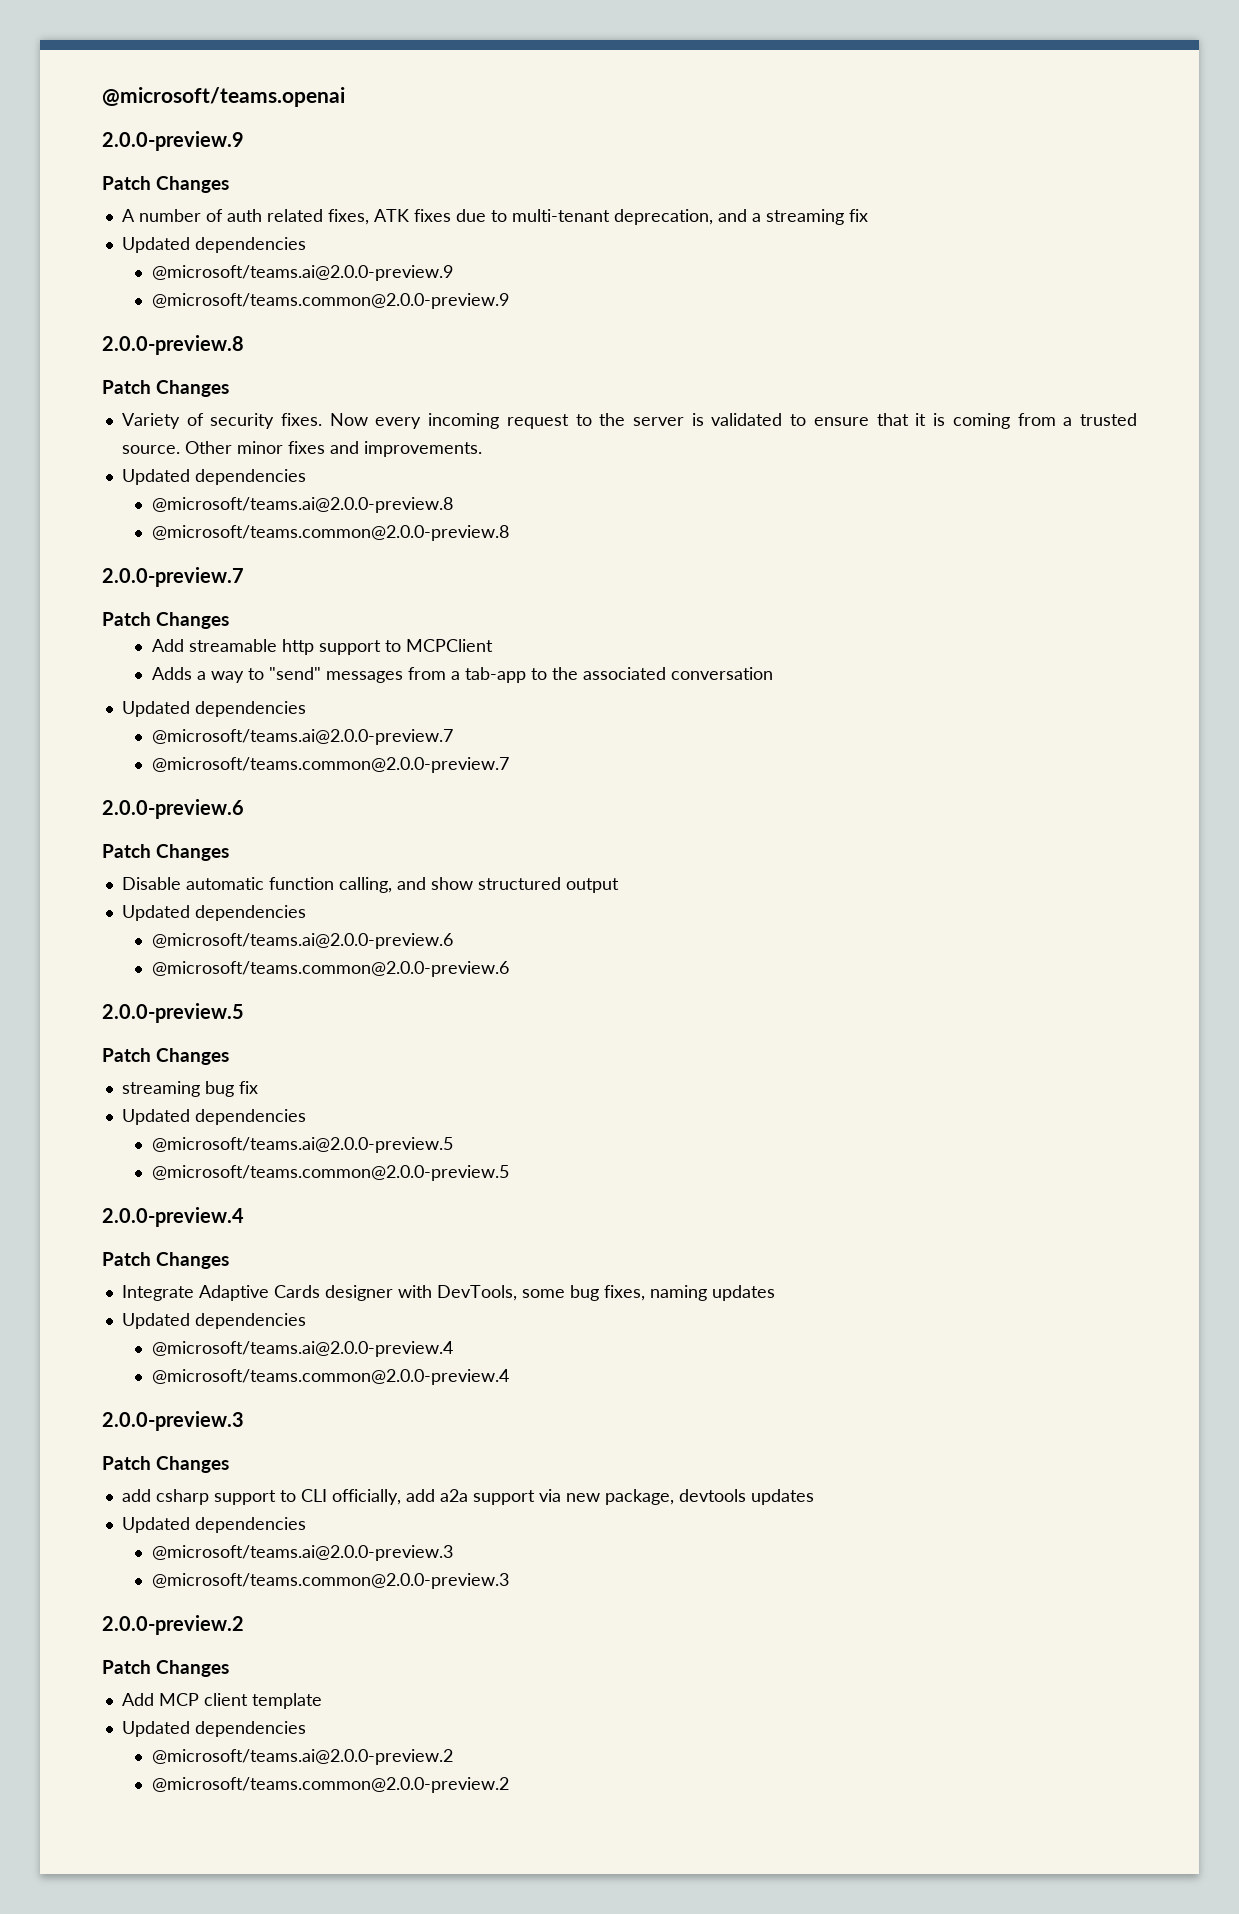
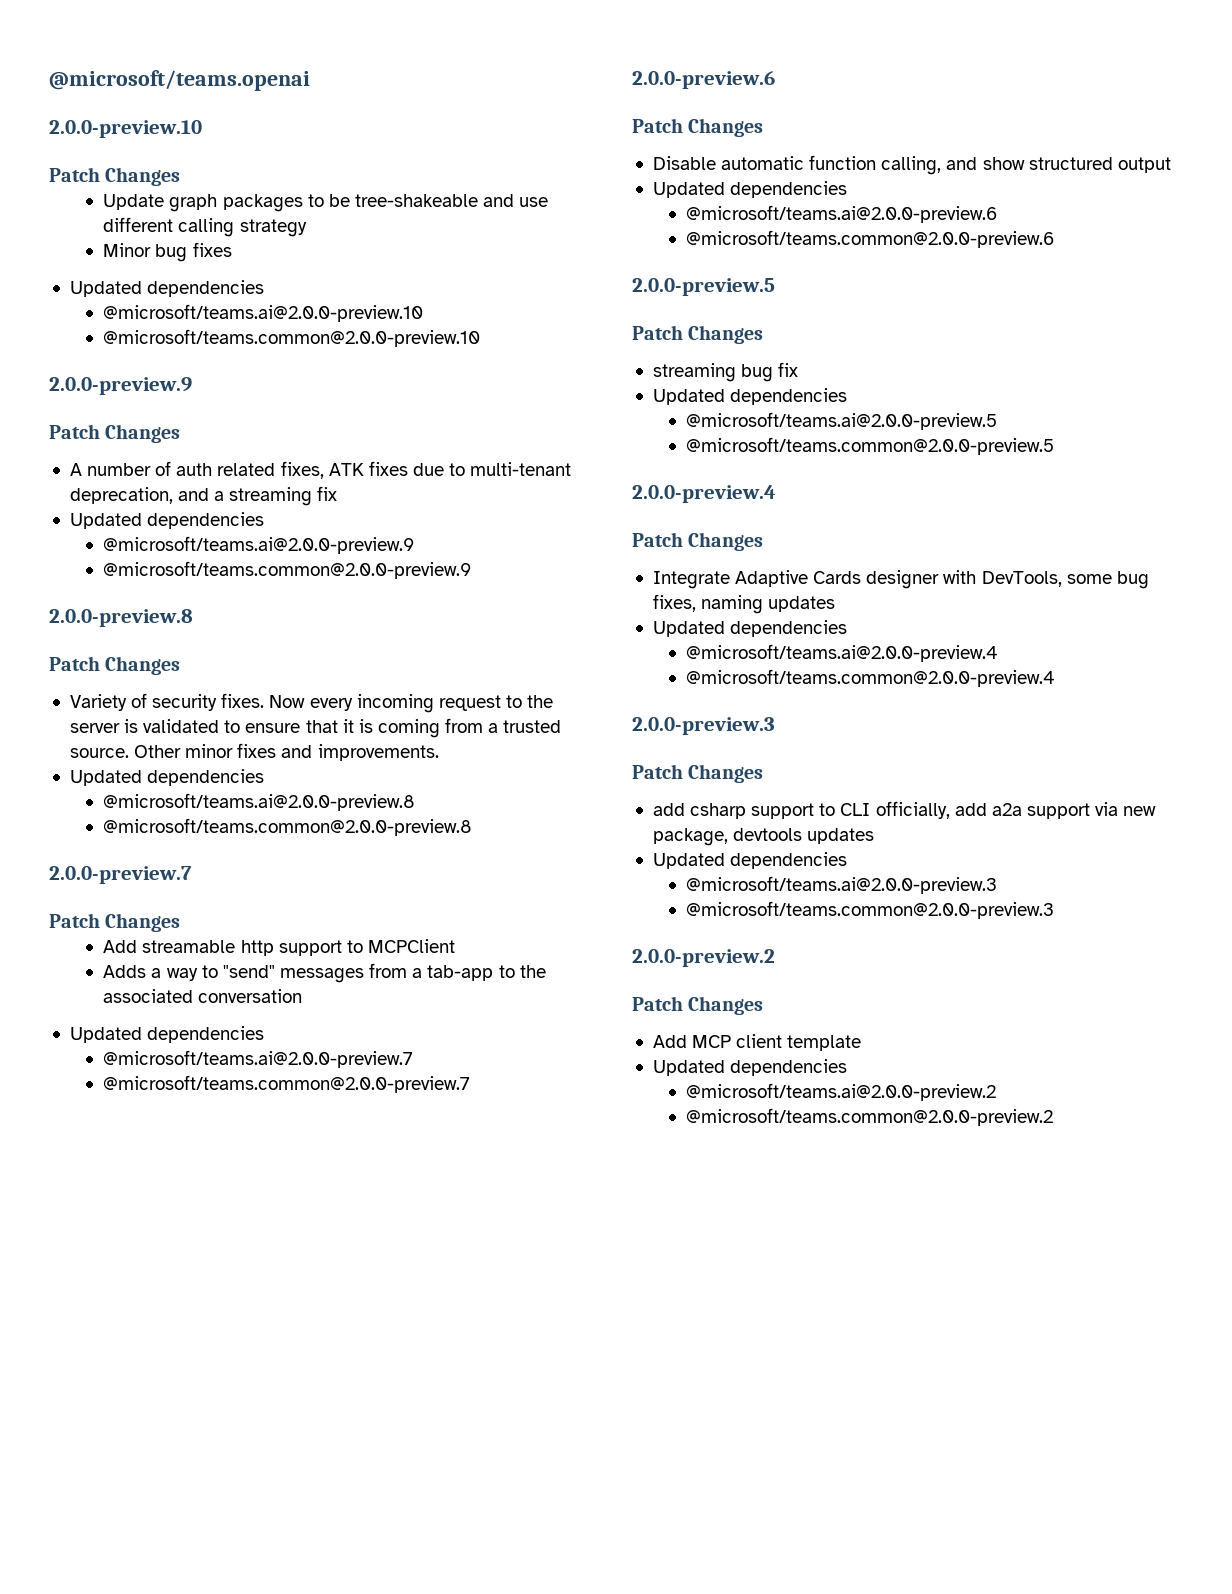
(345, 97) none -> [49,120,202,138] [49,167,181,186] [103,194,549,212] [103,217,307,237] [103,242,232,262] [69,280,265,297] [103,304,424,322] [103,329,481,347] // 2.0.0-preview.10 // Patch Changes // Update graph packages to be tree-shakeable and use different calling strategy // Minor bug fixes // Updated dependencies // @microsoft/teams.ai@2.0.0-preview.10 // @microsoft/teams.common@2.0.0-preview.10

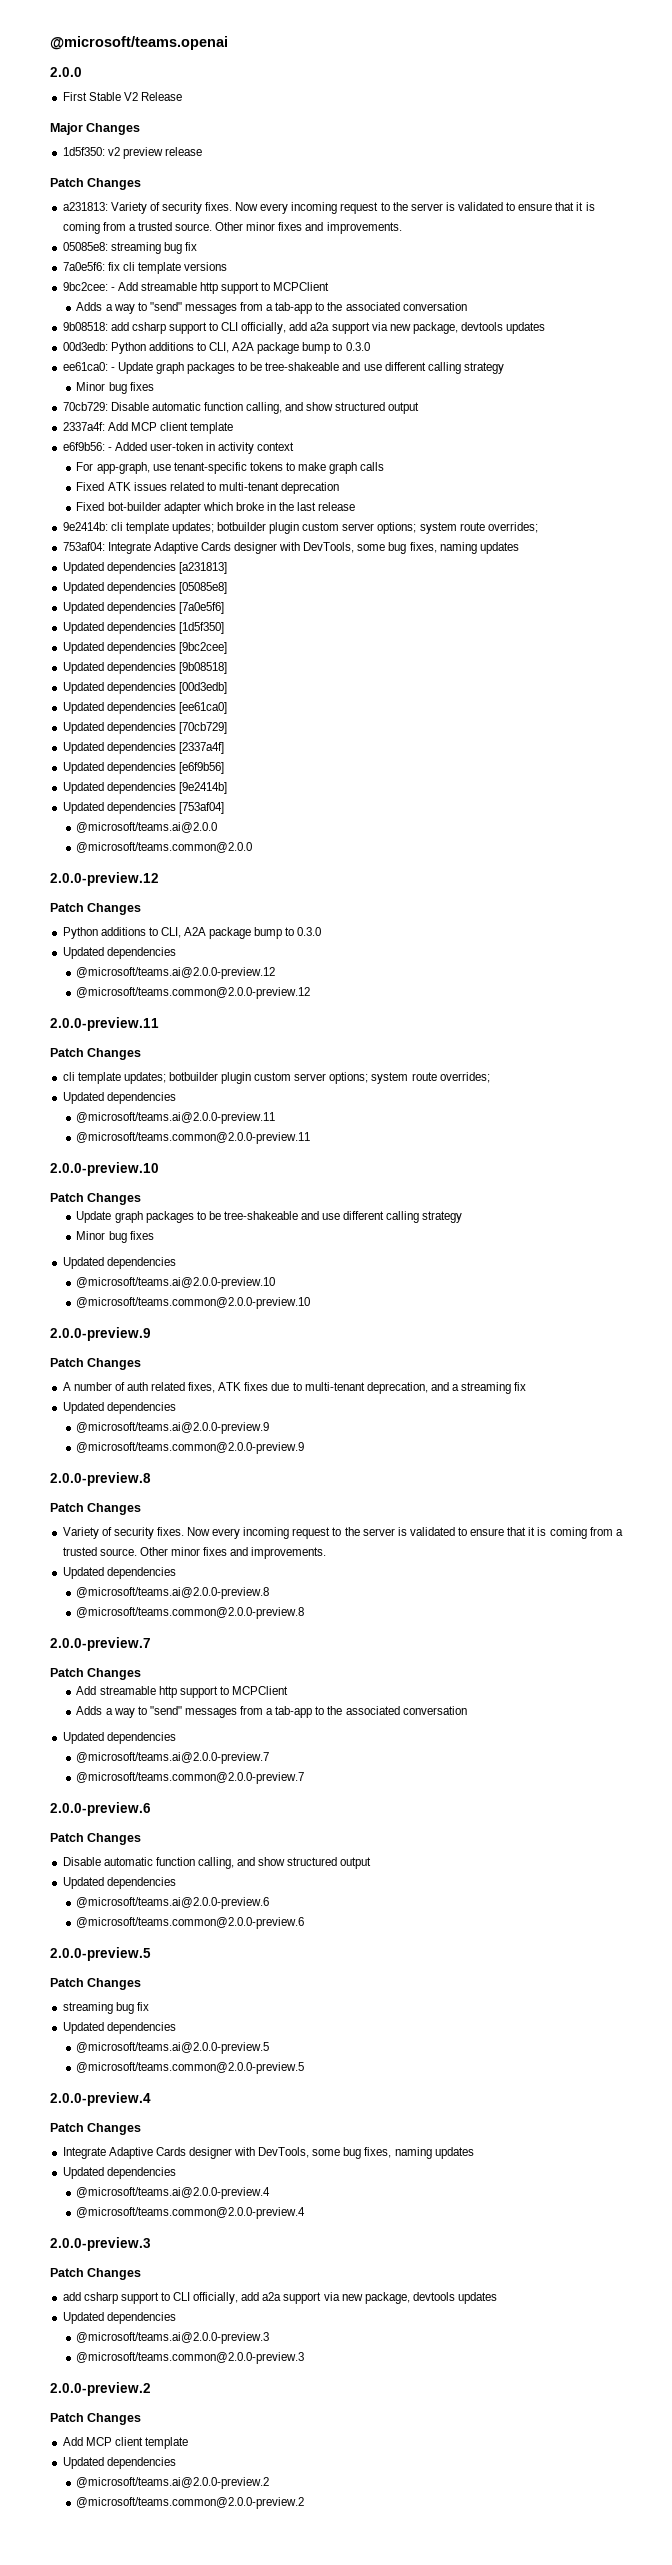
(310, 80) none -> [50,67,82,77] [62,92,182,101] [50,123,141,135] [62,147,202,159] [50,178,142,190] [62,202,595,214] [62,222,402,234] [62,242,197,254] [62,262,228,274] [62,282,330,294] [76,302,467,314] [62,322,546,334] [62,342,370,354] [62,362,504,374] [76,382,154,394] [62,402,420,414] [62,422,234,434] [62,442,295,454] [76,462,385,474] [76,482,340,494] [76,502,356,514] [62,522,538,534] [62,542,519,554] [62,562,227,574] [62,582,227,594] [62,602,224,614] [62,622,224,634] [62,642,227,654] [62,662,227,674] [62,682,227,694] [62,702,227,714] [62,722,227,734] [62,742,224,754] [62,762,224,774] [62,782,227,794] [62,802,224,814] [76,822,218,833] [76,842,253,853] [50,872,159,886] [50,903,142,915] [62,927,322,939] [62,947,176,959] [76,967,276,979] [76,987,311,999] [50,1017,159,1031] [50,1048,142,1060] [62,1072,490,1084] [62,1092,176,1104] [76,1112,276,1124] [76,1132,311,1144] // 2.0.0 // First Stable V2 Release // Major Changes // 1d5f350: v2 preview release // Patch Changes // a231813: Variety of security fixes. Now every incoming request to the server is validated to ensure that it is coming from a trusted source. Other minor fixes and improvements. // 05085e8: streaming bug fix // 7a0e5f6: fix cli template versions // 9bc2cee: - Add streamable http support to MCPClient // Adds a way to "send" messages from a tab-app to the associated conversation // 9b08518: add csharp support to CLI officially, add a2a support via new package, devtools updates // 00d3edb: Python additions to CLI, A2A package bump to 0.3.0 // ee61ca0: - Update graph packages to be tree-shakeable and use different calling strategy // Minor bug fixes // 70cb729: Disable automatic function calling, and show structured output // 2337a4f: Add MCP client template // e6f9b56: - Added user-token in activity context // For app-graph, use tenant-specific tokens to make graph calls // Fixed ATK issues related to multi-tenant deprecation // Fixed bot-builder adapter which broke in the last release // 9e2414b: cli template updates; botbuilder plugin custom server options; system route overrides; // 753af04: Integrate Adaptive Cards designer with DevTools, some bug fixes, naming updates // Updated dependencies [a231813] // Updated dependencies [05085e8] // Updated dependencies [7a0e5f6] // Updated dependencies [1d5f350] // Updated dependencies [9bc2cee] // Updated dependencies [9b08518] // Updated dependencies [00d3edb] // Updated dependencies [ee61ca0] // Updated dependencies [70cb729] // Updated dependencies [2337a4f] // Updated dependencies [e6f9b56] // Updated dependencies [9e2414b] // Updated dependencies [753af04] // @microsoft/teams.ai@2.0.0 // @microsoft/teams.common@2.0.0 // 2.0.0-preview.12 // Patch Changes // Python additions to CLI, A2A package bump to 0.3.0 // Updated dependencies // @microsoft/teams.ai@2.0.0-preview.12 // @microsoft/teams.common@2.0.0-preview.12 // 2.0.0-preview.11 // Patch Changes // cli template updates; botbuilder plugin custom server options; system route overrides; // Updated dependencies // @microsoft/teams.ai@2.0.0-preview.11 // @microsoft/teams.common@2.0.0-preview.11

